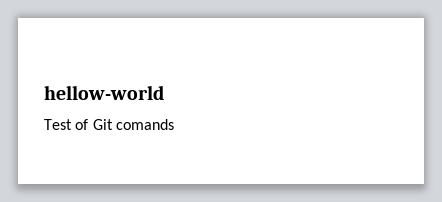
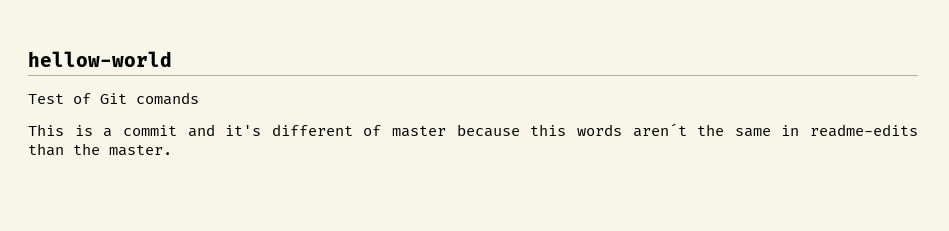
(174, 124) none -> [28,123,918,137] [28,143,172,156] // This is a commit and it's different of master because this words aren´t the same in readme-edits than the master.

